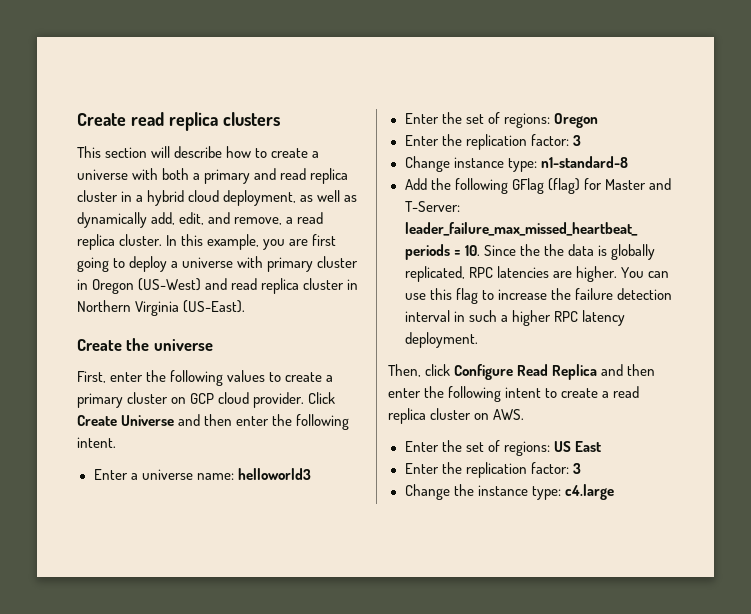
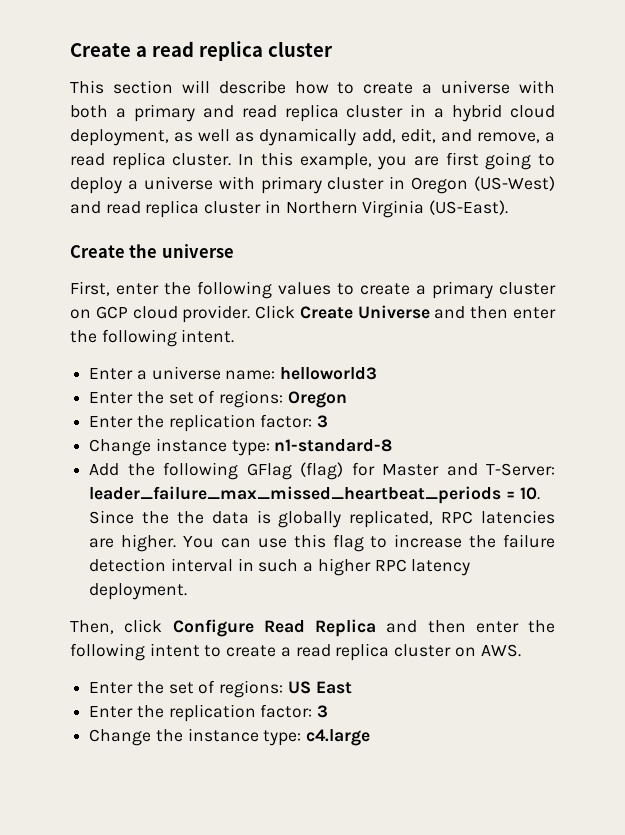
[77,112,280,131] Create read replica clusters -> [70,41,333,61] Create a read replica cluster

